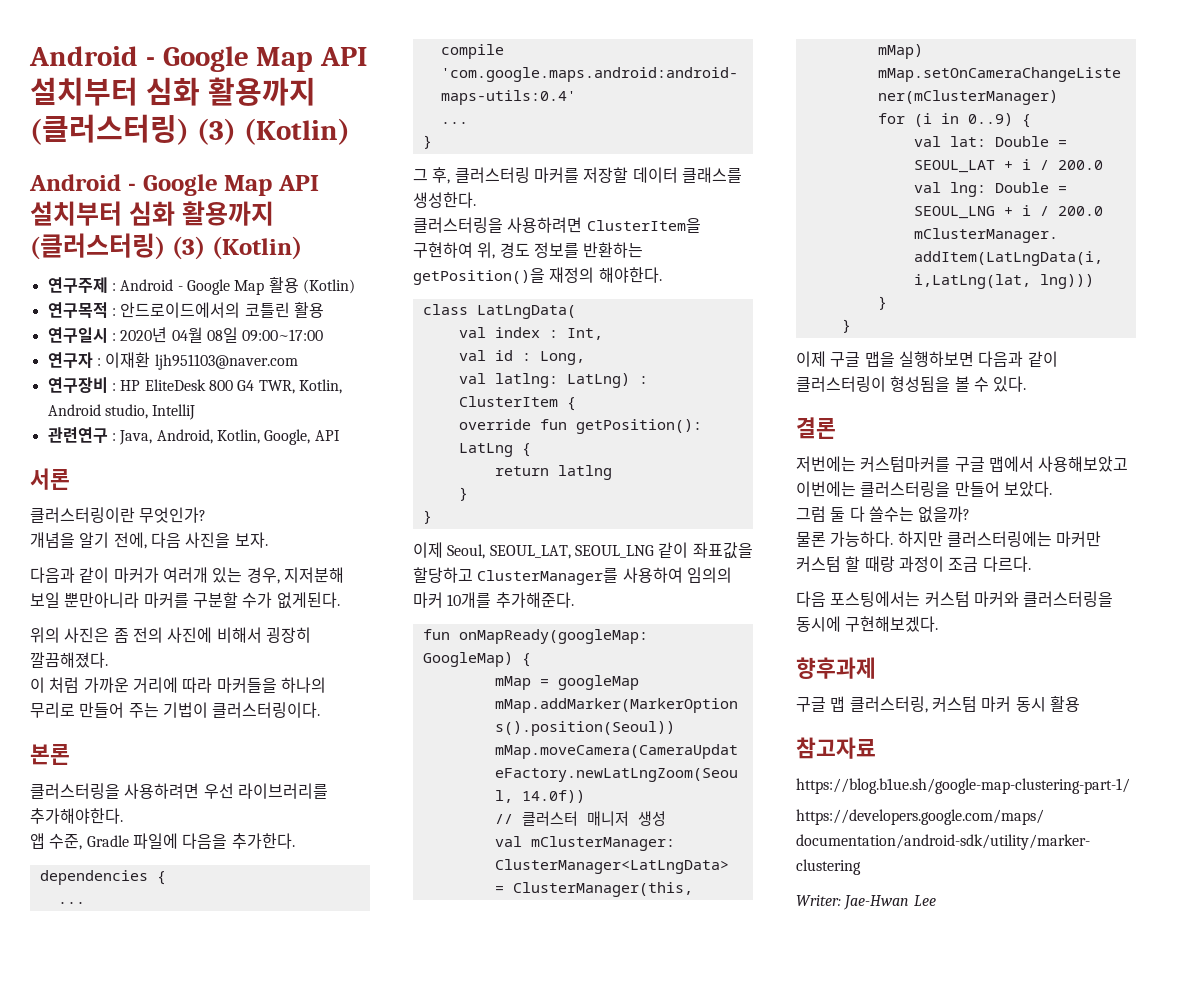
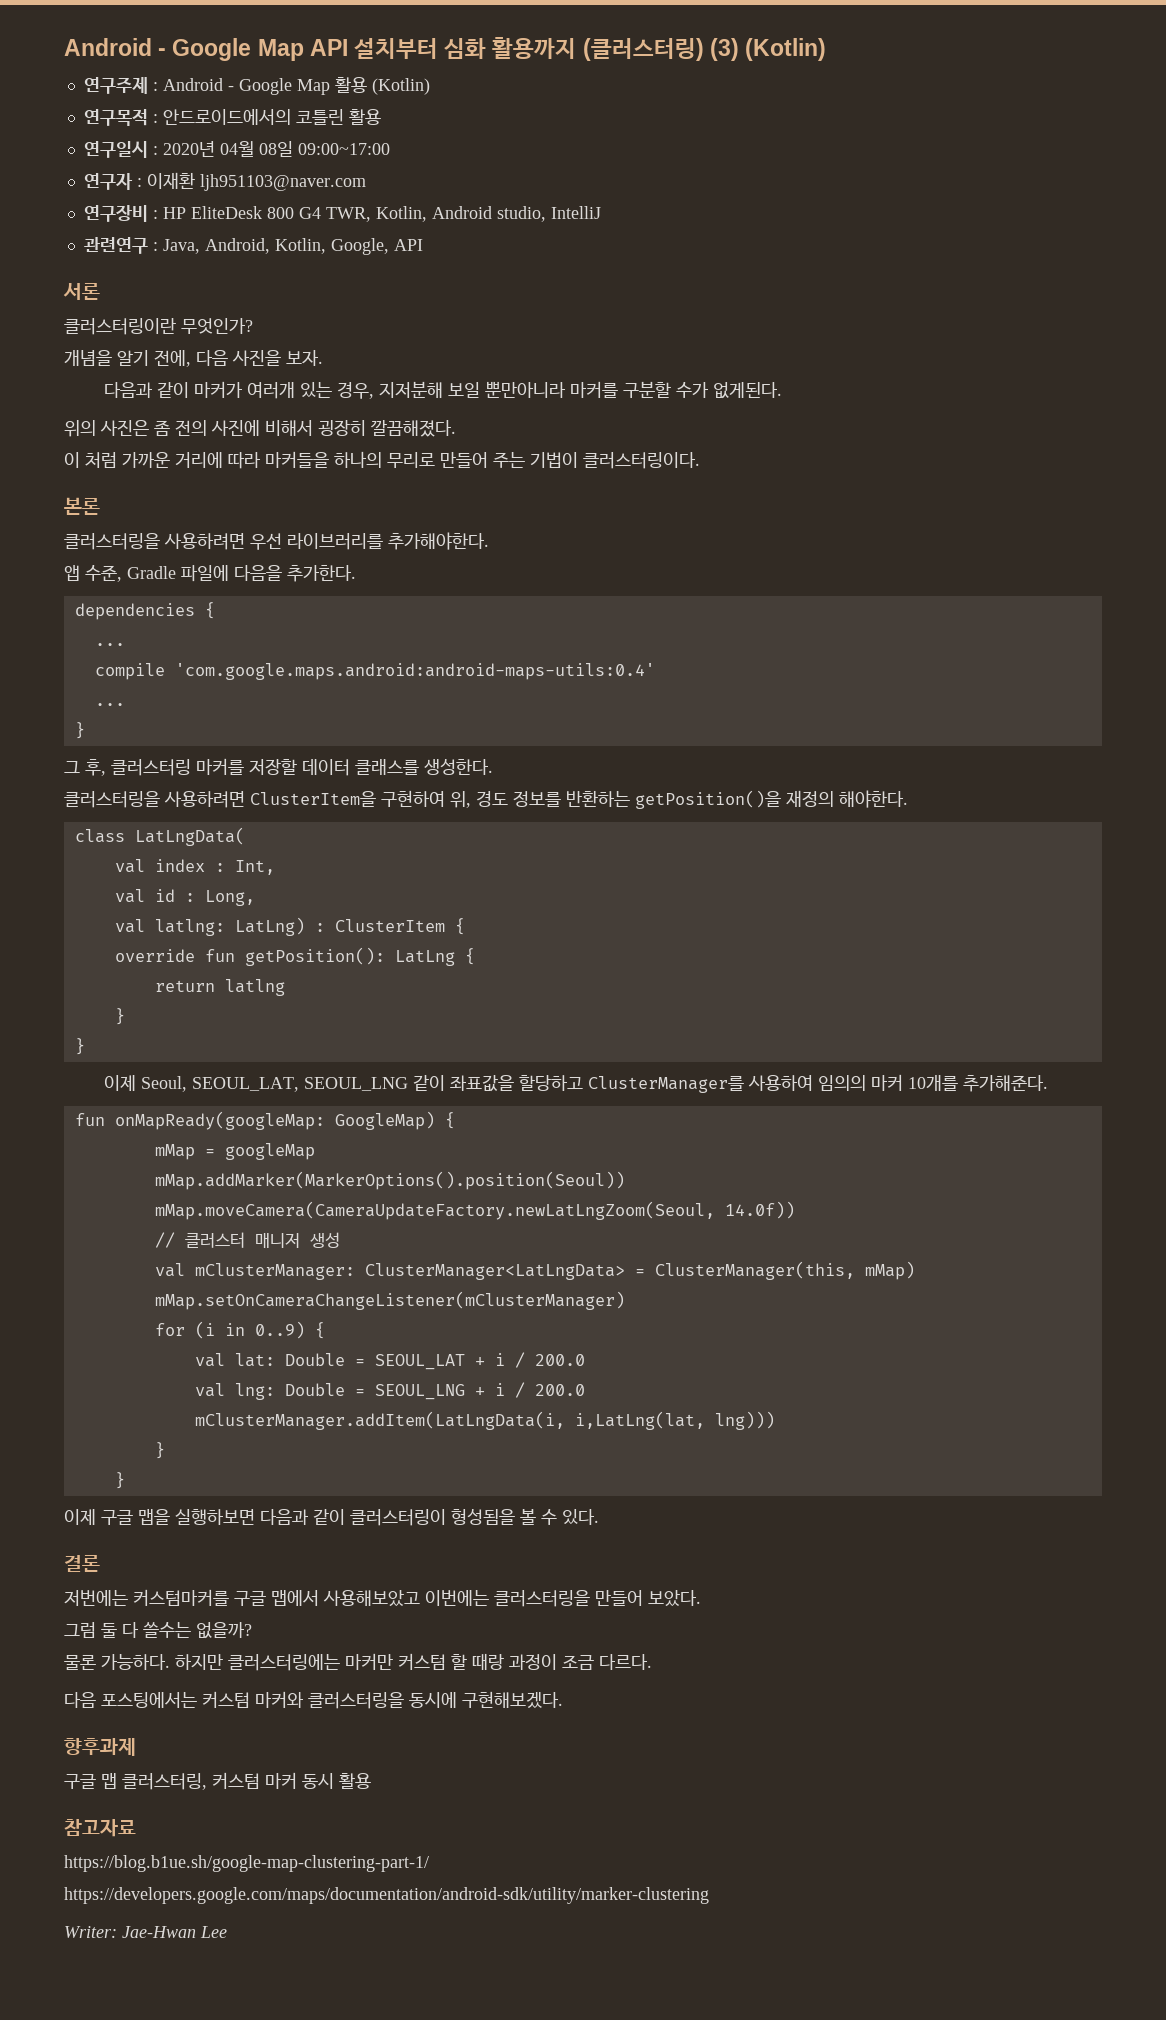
[29,174,319,196] [30,201,274,226] [30,233,302,260] // Android - Google Map API 설치부터 심화 활용까지 (클러스터링) (3) (Kotlin) -> (827, 49) none

